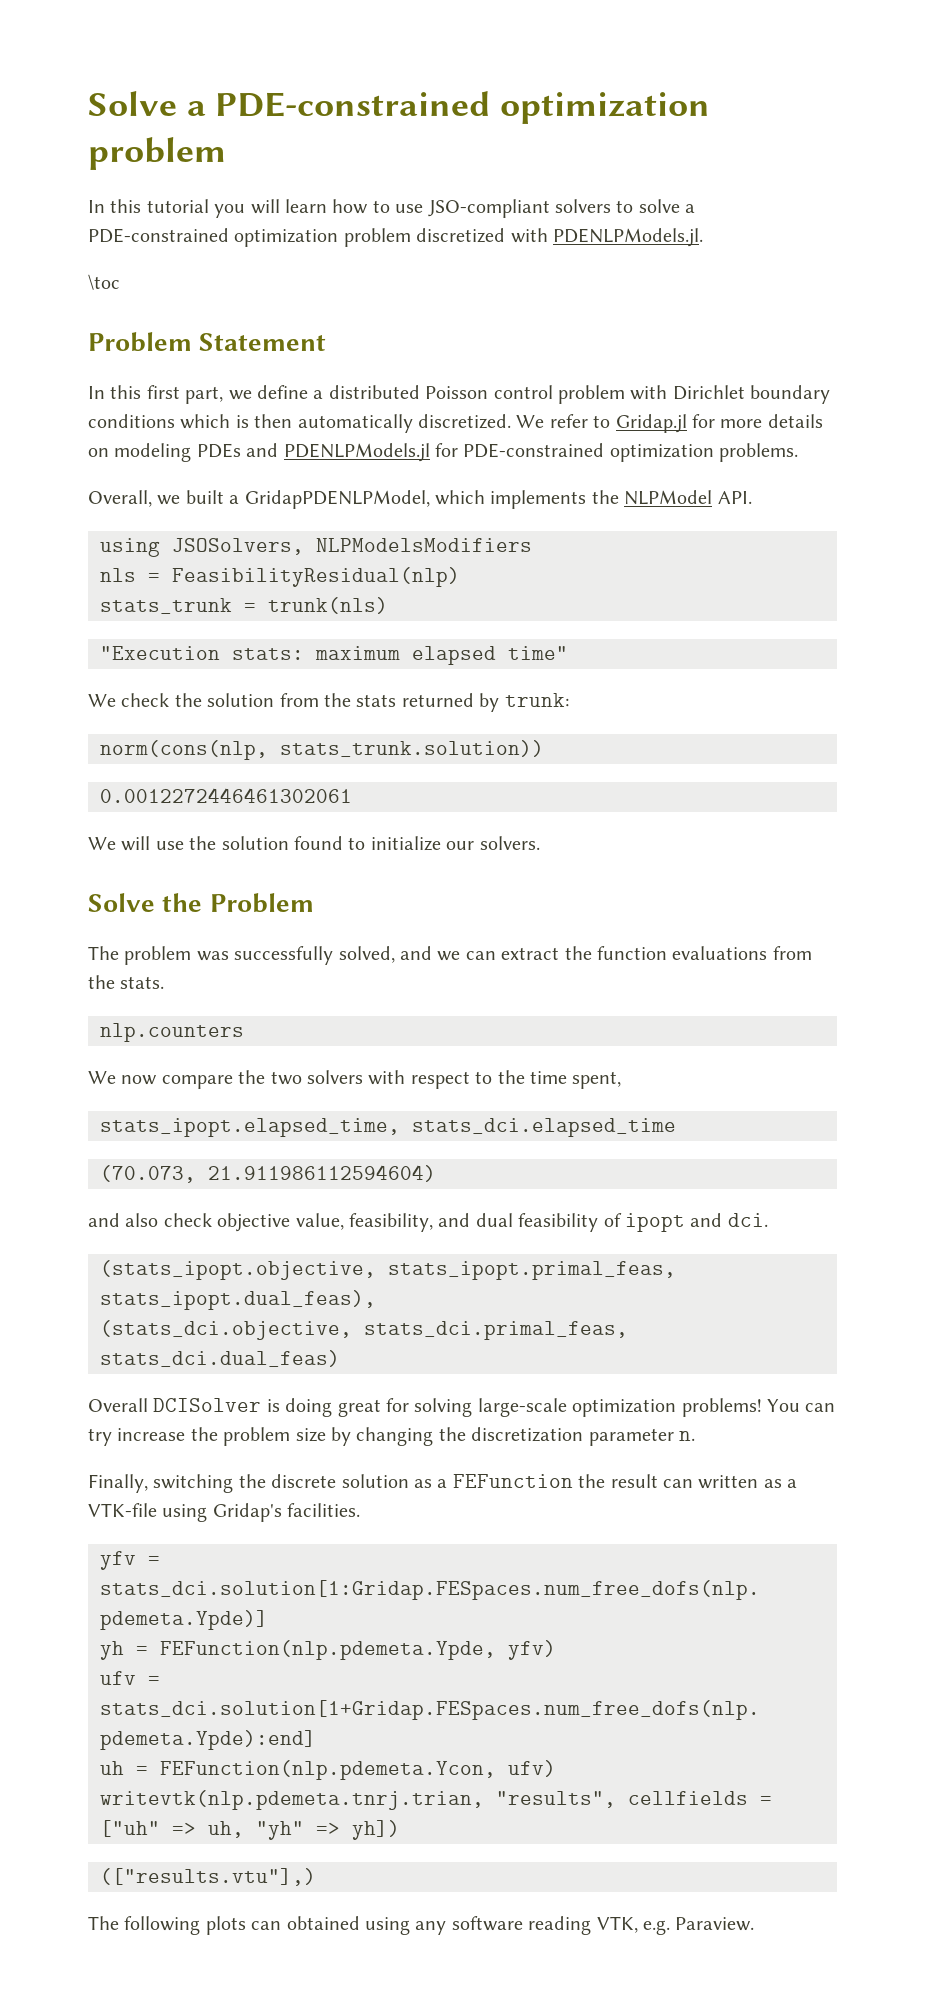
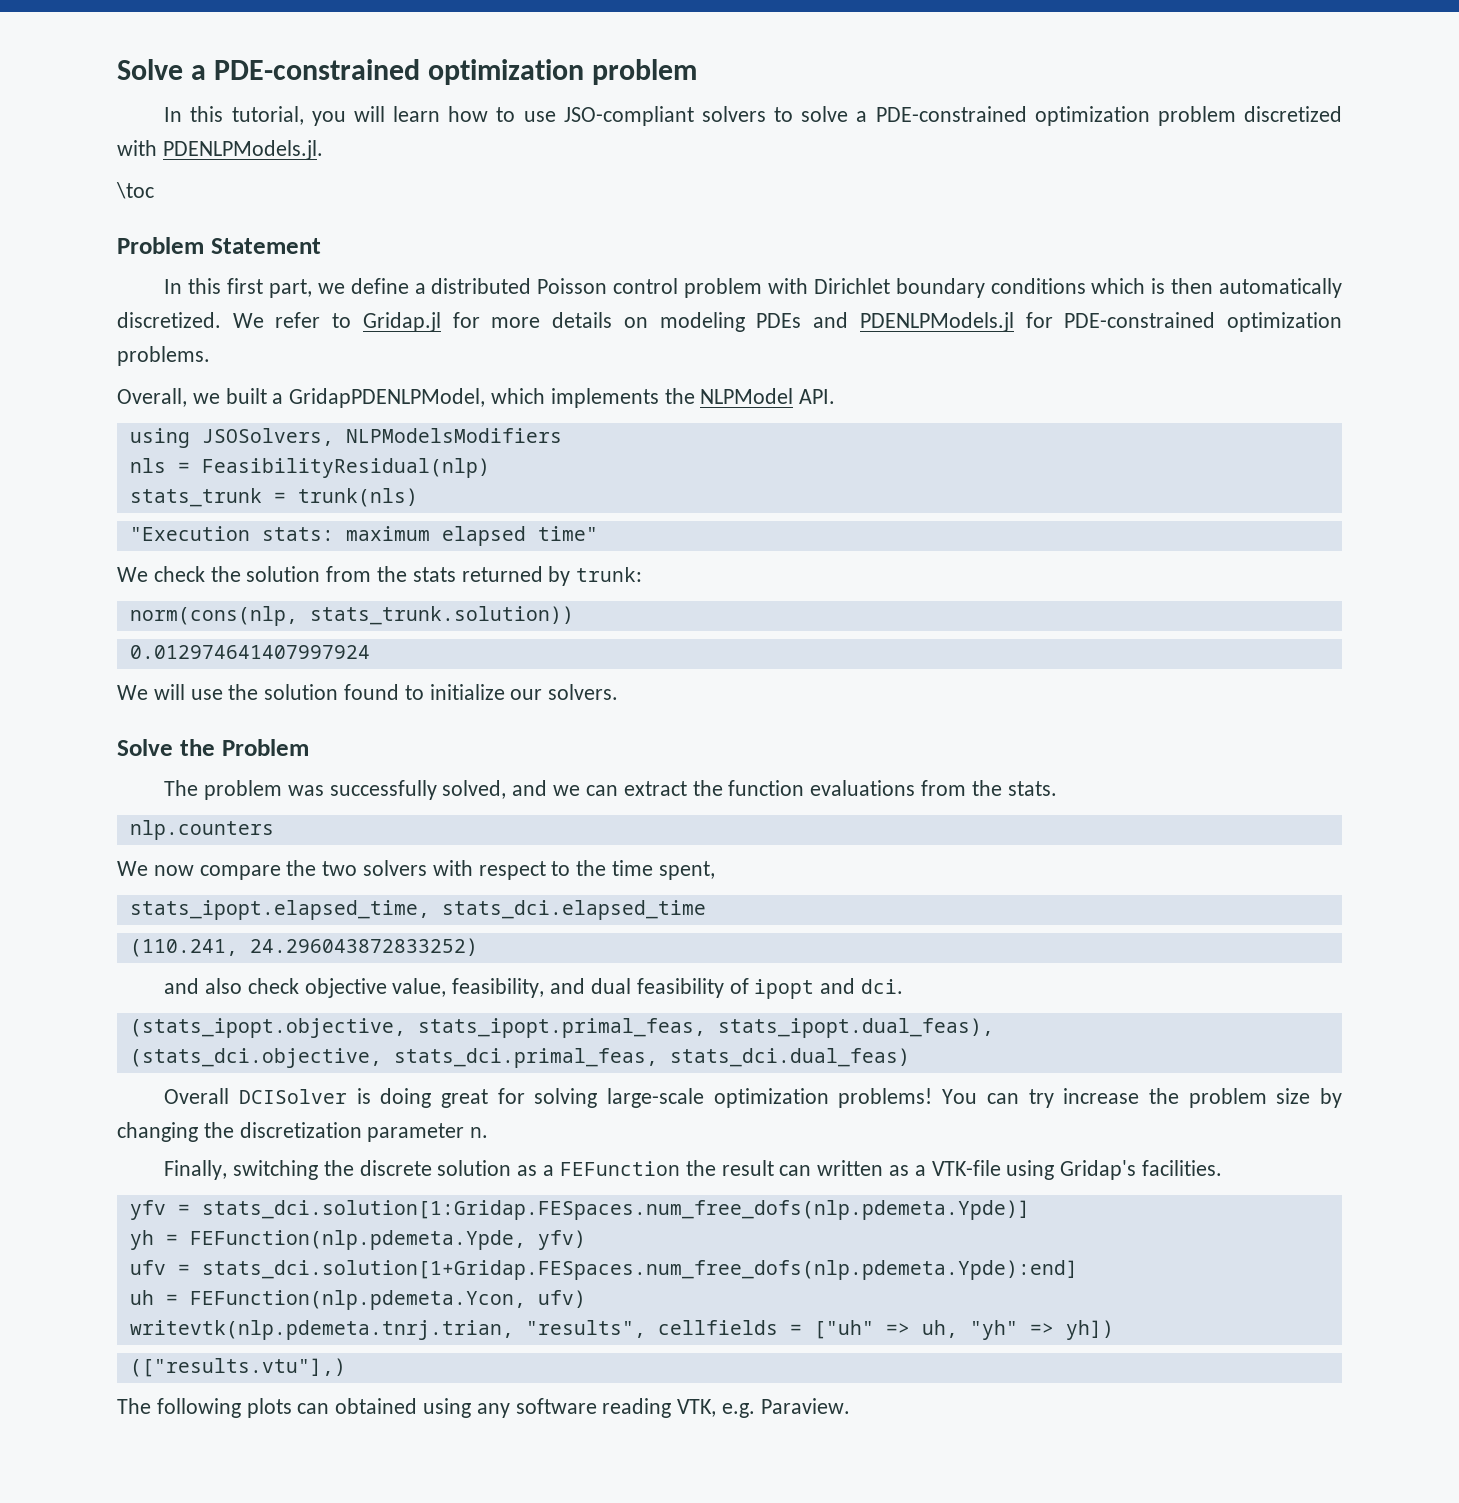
[146,199,209,213] tutorial -> [231,106,304,125] tutorial,
[100,788,352,803] 0.0012272446461302061 -> [129,645,370,659] 0.012974641407997924
[100,1165,436,1183] (70.073, 21.911986112594604) -> [129,938,478,957] (110.241, 24.296043872833252)

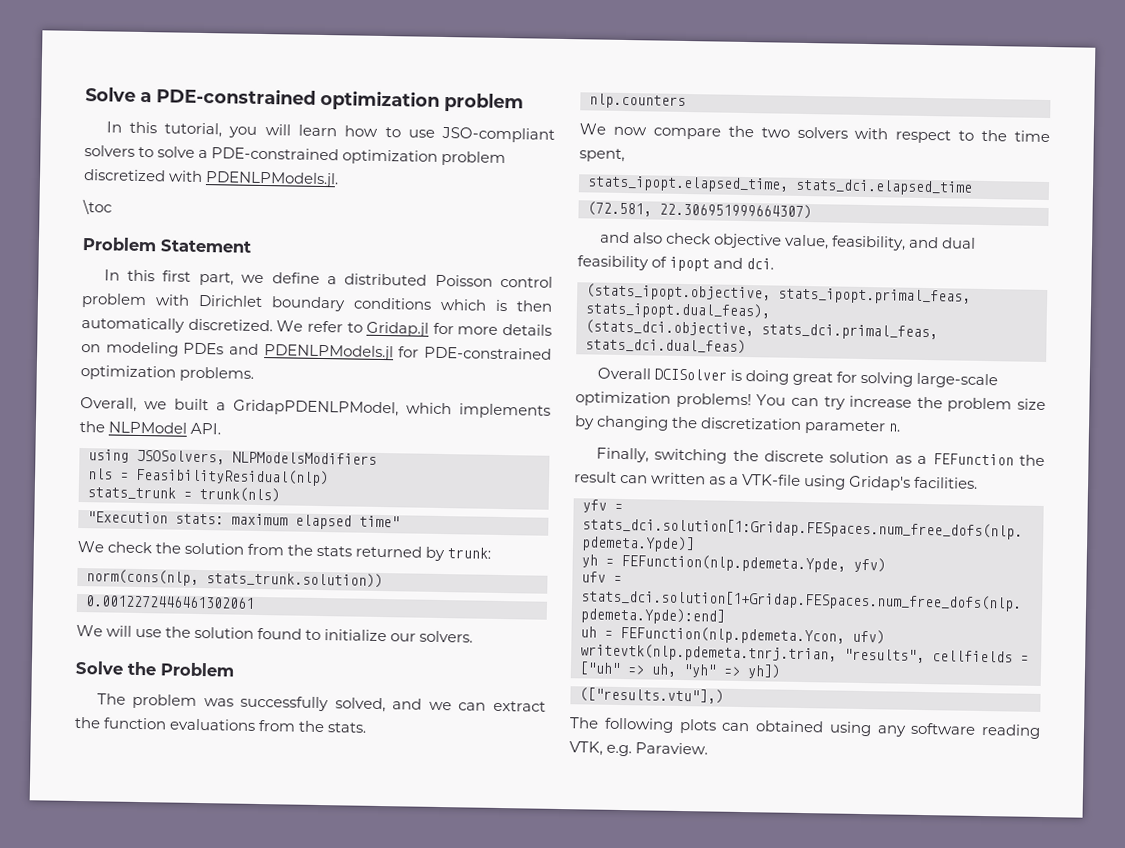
[129,645,370,659] 0.012974641407997924 -> [85,595,255,609] 0.0012272446461302061
[129,938,478,957] (110.241, 24.296043872833252) -> [587,201,812,220] (72.581, 22.306951999664307)

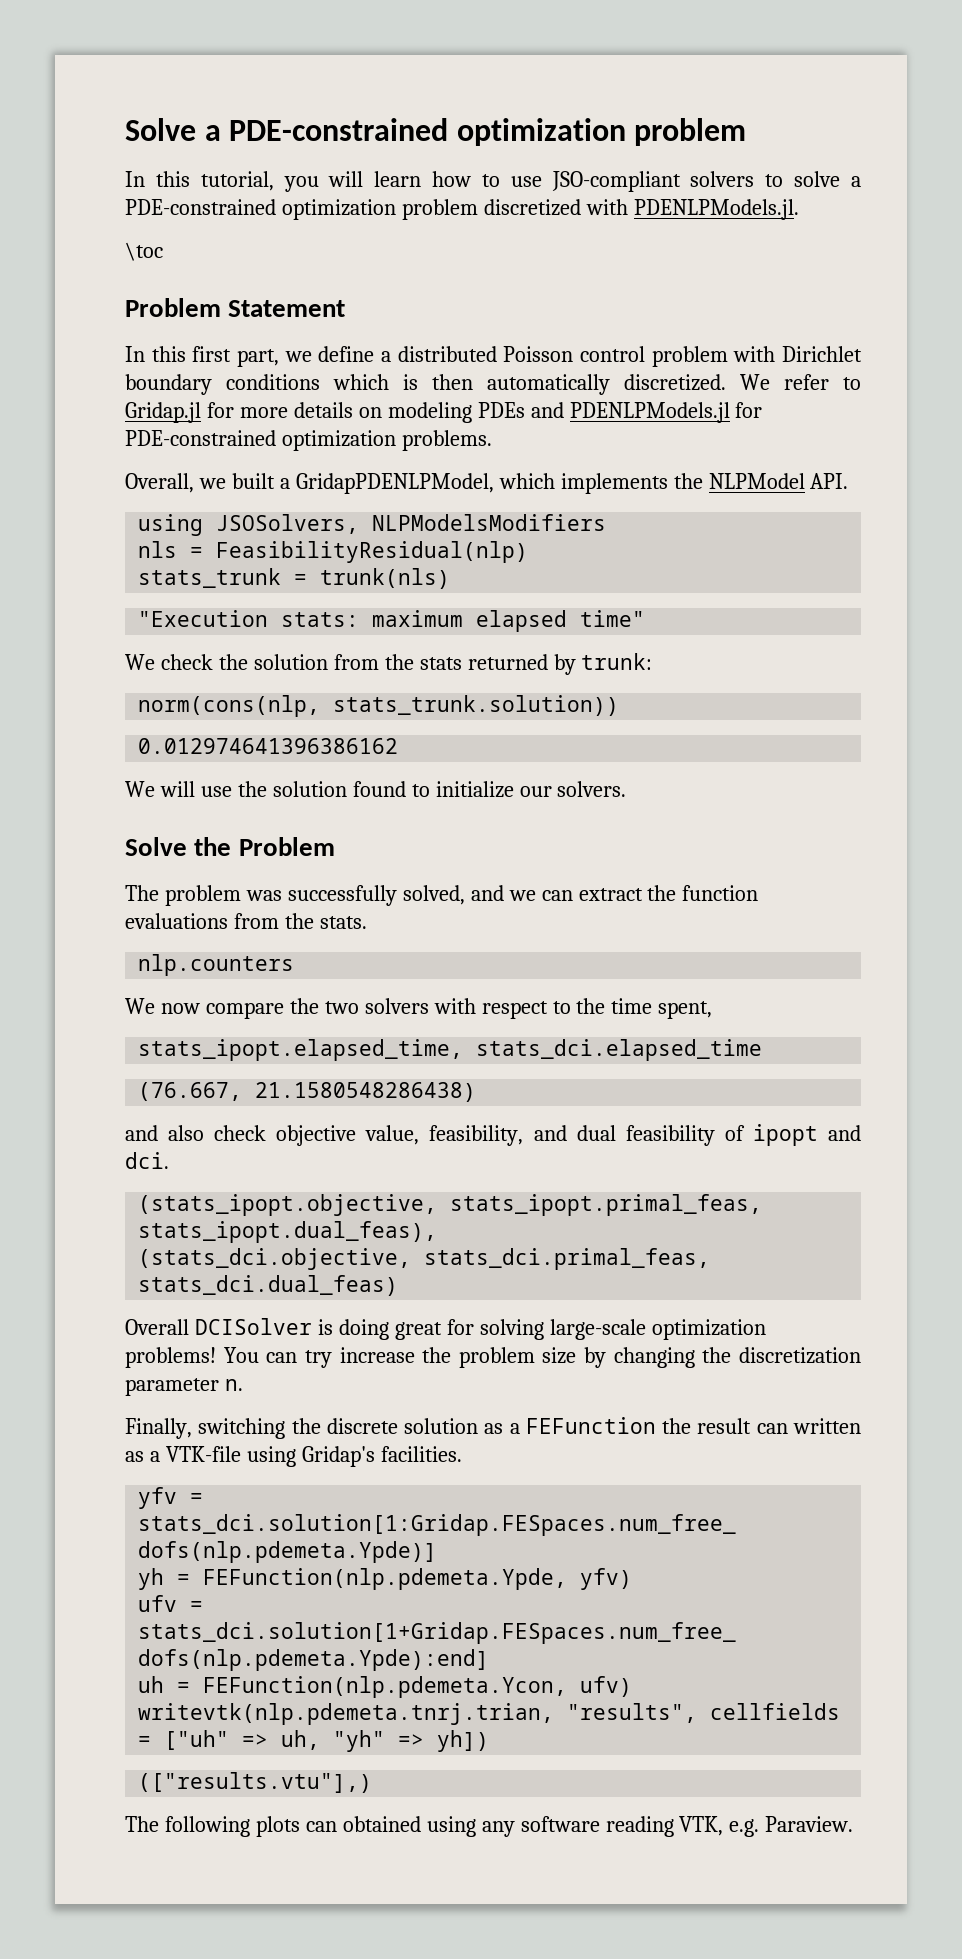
[85,595,255,609] 0.0012272446461302061 -> [138,738,399,754] 0.012974641396386162
[587,201,812,220] (72.581, 22.306951999664307) -> [138,1082,477,1102] (76.667, 21.1580548286438)

